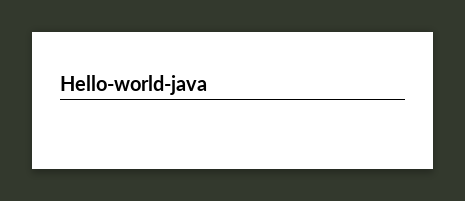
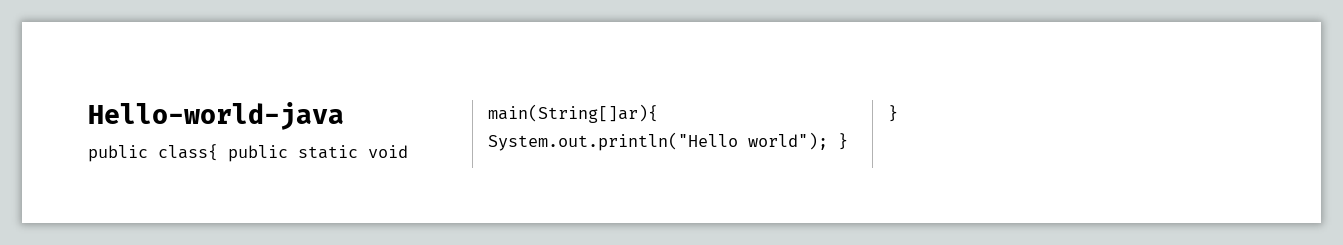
(207, 85) none -> [88,144,408,162] [488,104,658,123] [488,132,848,151] [888,105,898,122] // public class{ public static void main(String[]ar){ System.out.println("Hello world"); } }

